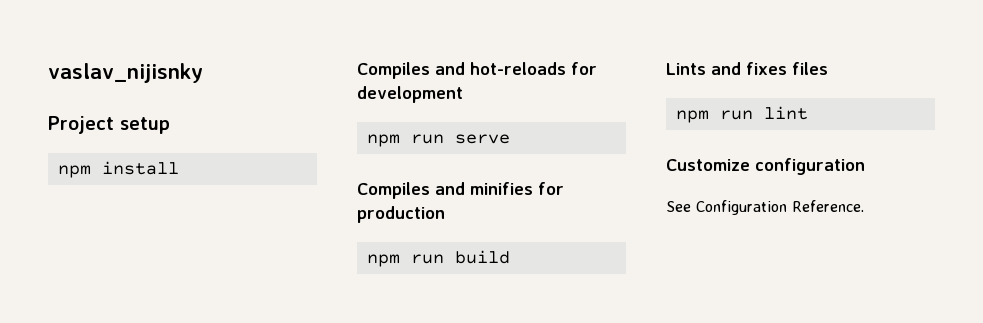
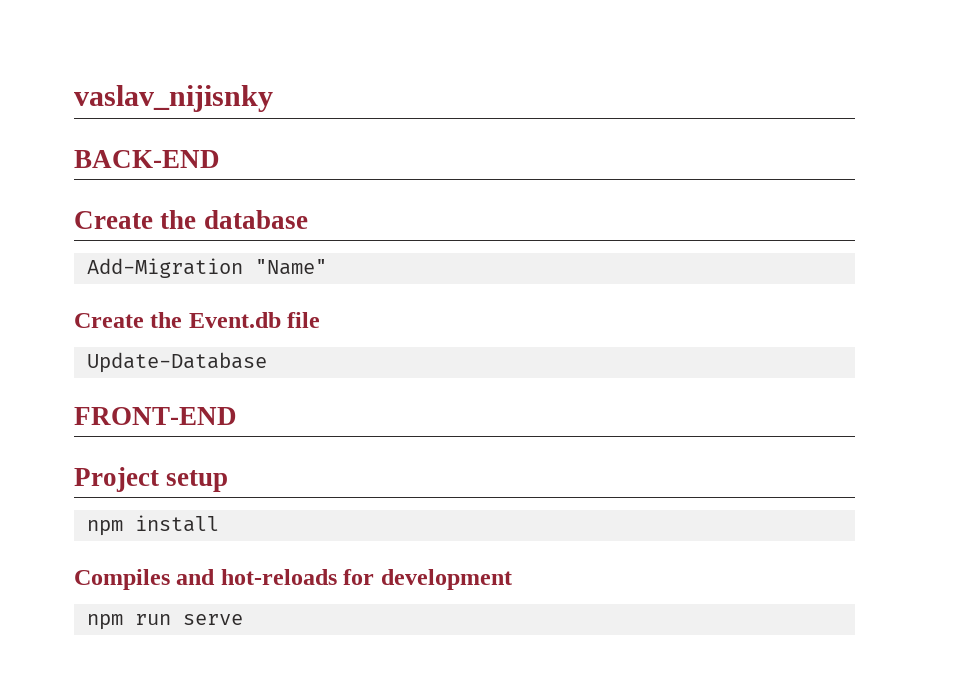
(203, 73) none -> [74,150,220,168] [74,210,308,229] [86,258,327,278] [74,312,321,328] [86,352,267,373] [74,407,237,425] // BACK-END // Create the database // Add-Migration "Name" // Create the Event.db file // Update-Database // FRONT-END
[357,182,564,199] [357,206,445,223] [366,250,510,267] [666,62,828,75] [675,106,808,123] [666,158,865,175] [666,200,864,215] // Compiles and minifies for production // npm run build // Lints and fixes files // npm run lint // Customize configuration // See Configuration Reference. -> (243, 619) none

